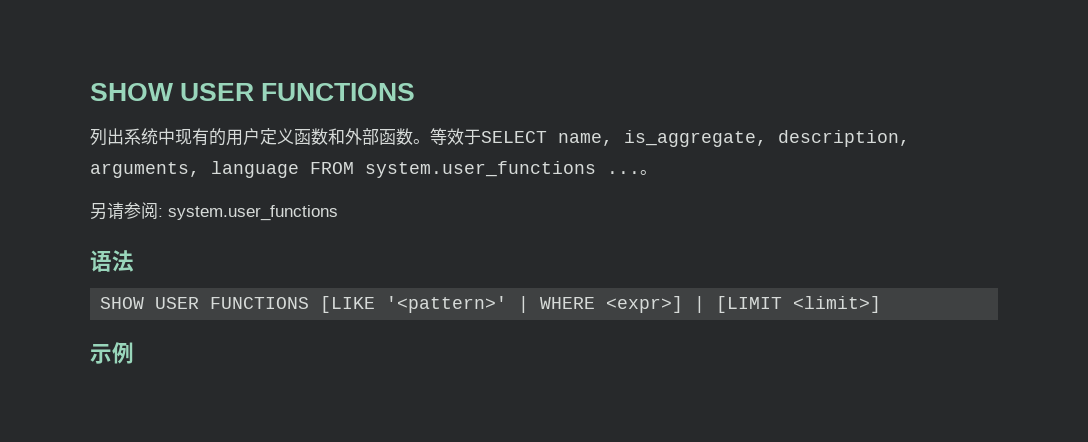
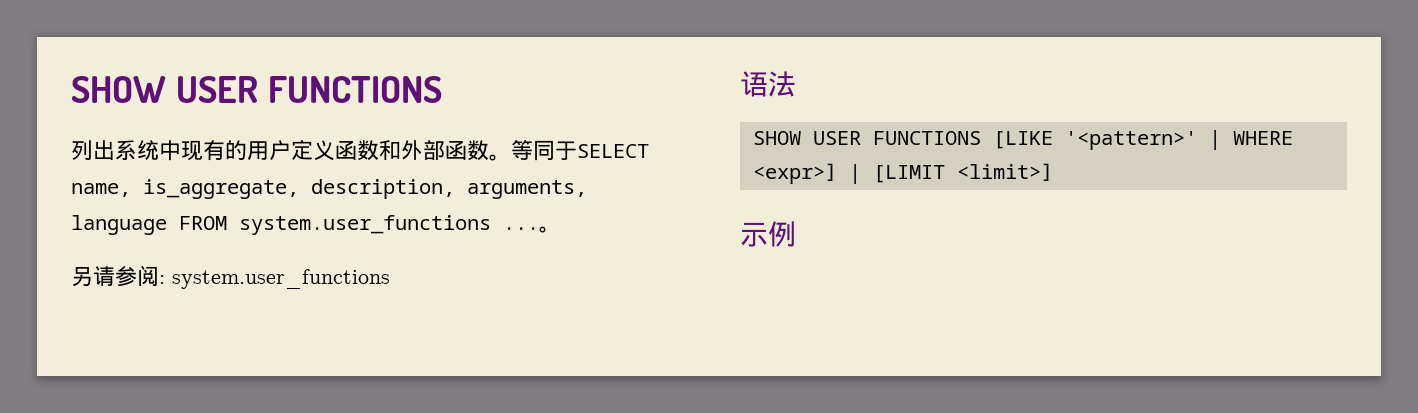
[447,128,464,145] 效 -> [533,140,555,161] 同

